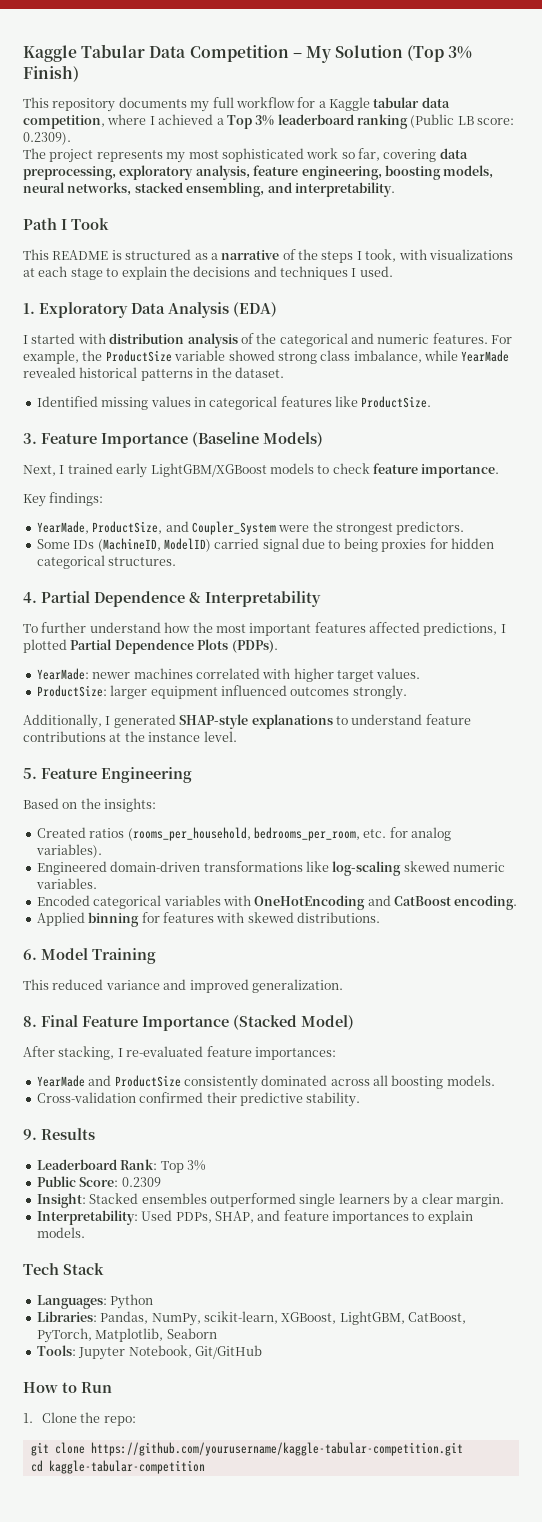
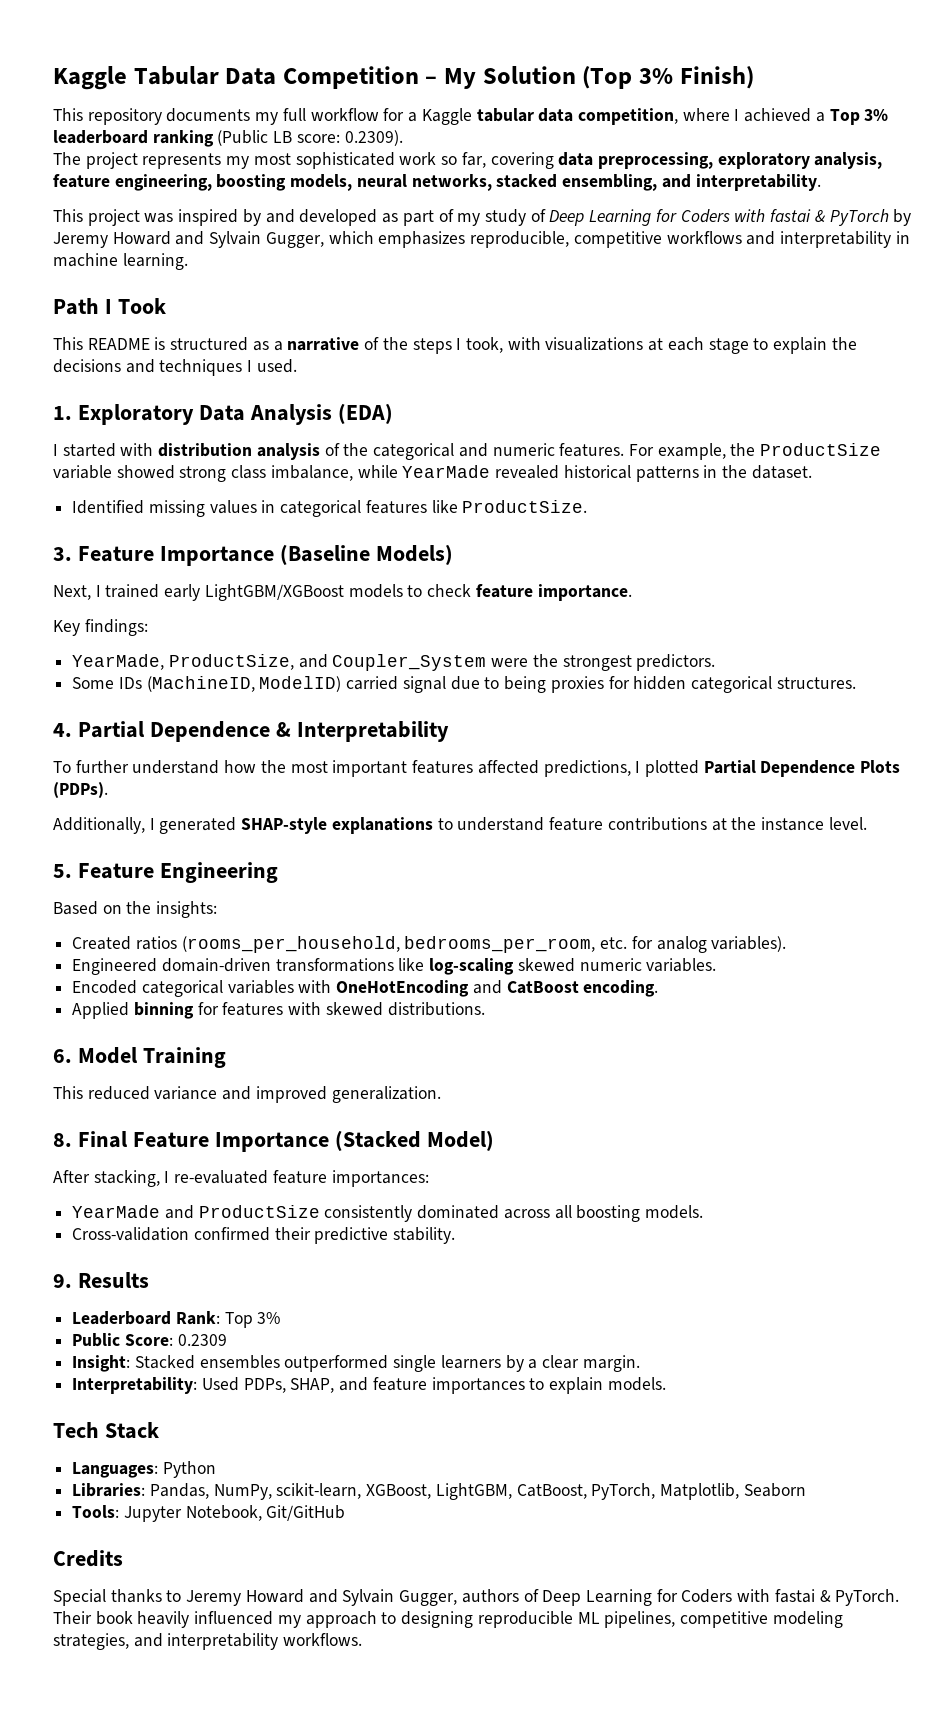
(395, 189) none -> [53,209,912,226] [53,231,910,248] [53,253,188,270] // This project was inspired by and developed as part of my study of Deep Learning for Coders with fastai & PyTorch by Jeremy Howard and Sylvain Gugger, which emphasizes reproducible, competitive workflows and interpretability in machine learning.
[36,668,421,682] [36,685,407,700] // YearMade: newer machines correlated with higher target values. // ProductSize: larger equipment influenced outcomes strongly. -> (108, 790) none
[23,1382,112,1393] [23,1412,136,1426] [30,1442,463,1456] [30,1460,205,1474] How to Run // 1. Clone the repo: // git clone https://github.com/yourusername/kaggle-tabular-competition.git // cd kaggle-tabular-competition -> [53,1550,123,1567] [53,1589,900,1606] [53,1611,843,1628] [53,1633,363,1650] Credits // Special thanks to Jeremy Howard and Sylvain Gugger, authors of Deep Learning for Coders with fastai & PyTorch. Their book heavily influenced my approach to designing reproducible ML pipelines, competitive modeling strategies, and interpretability workflows.

